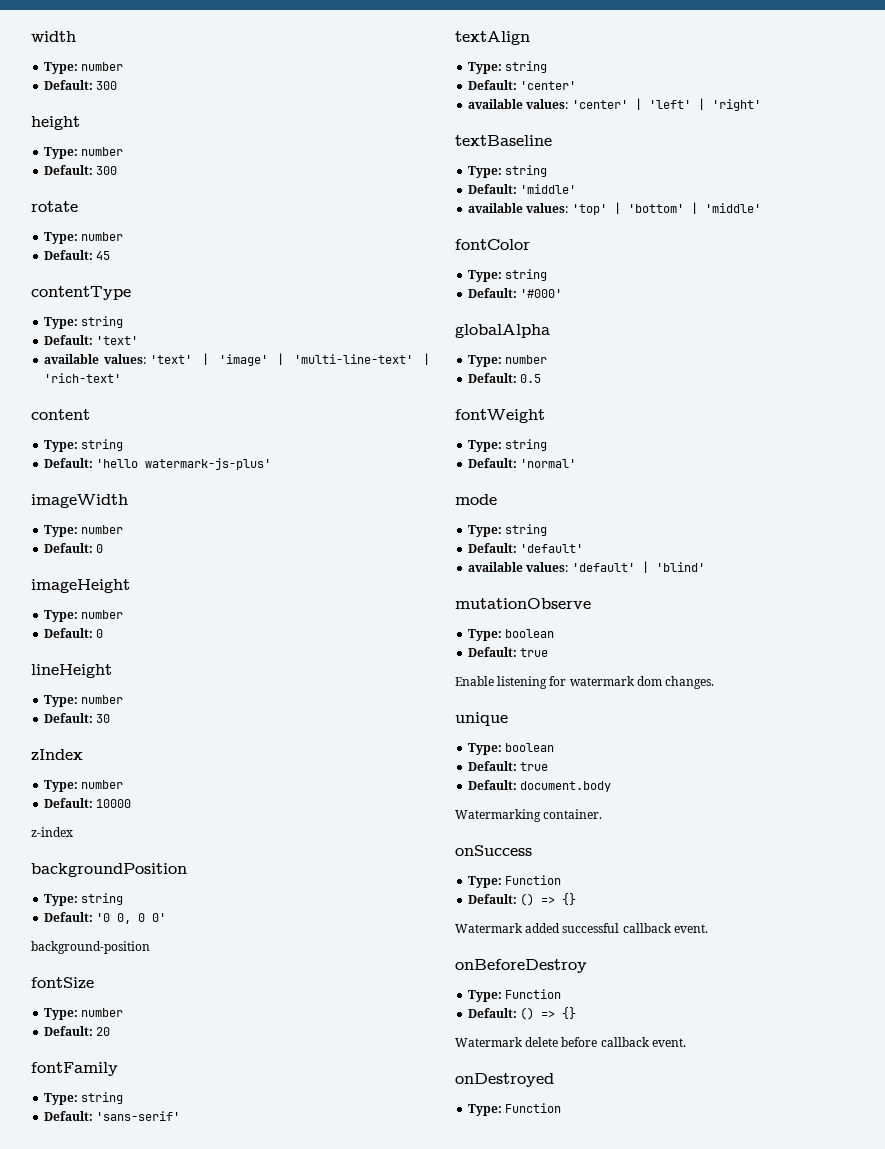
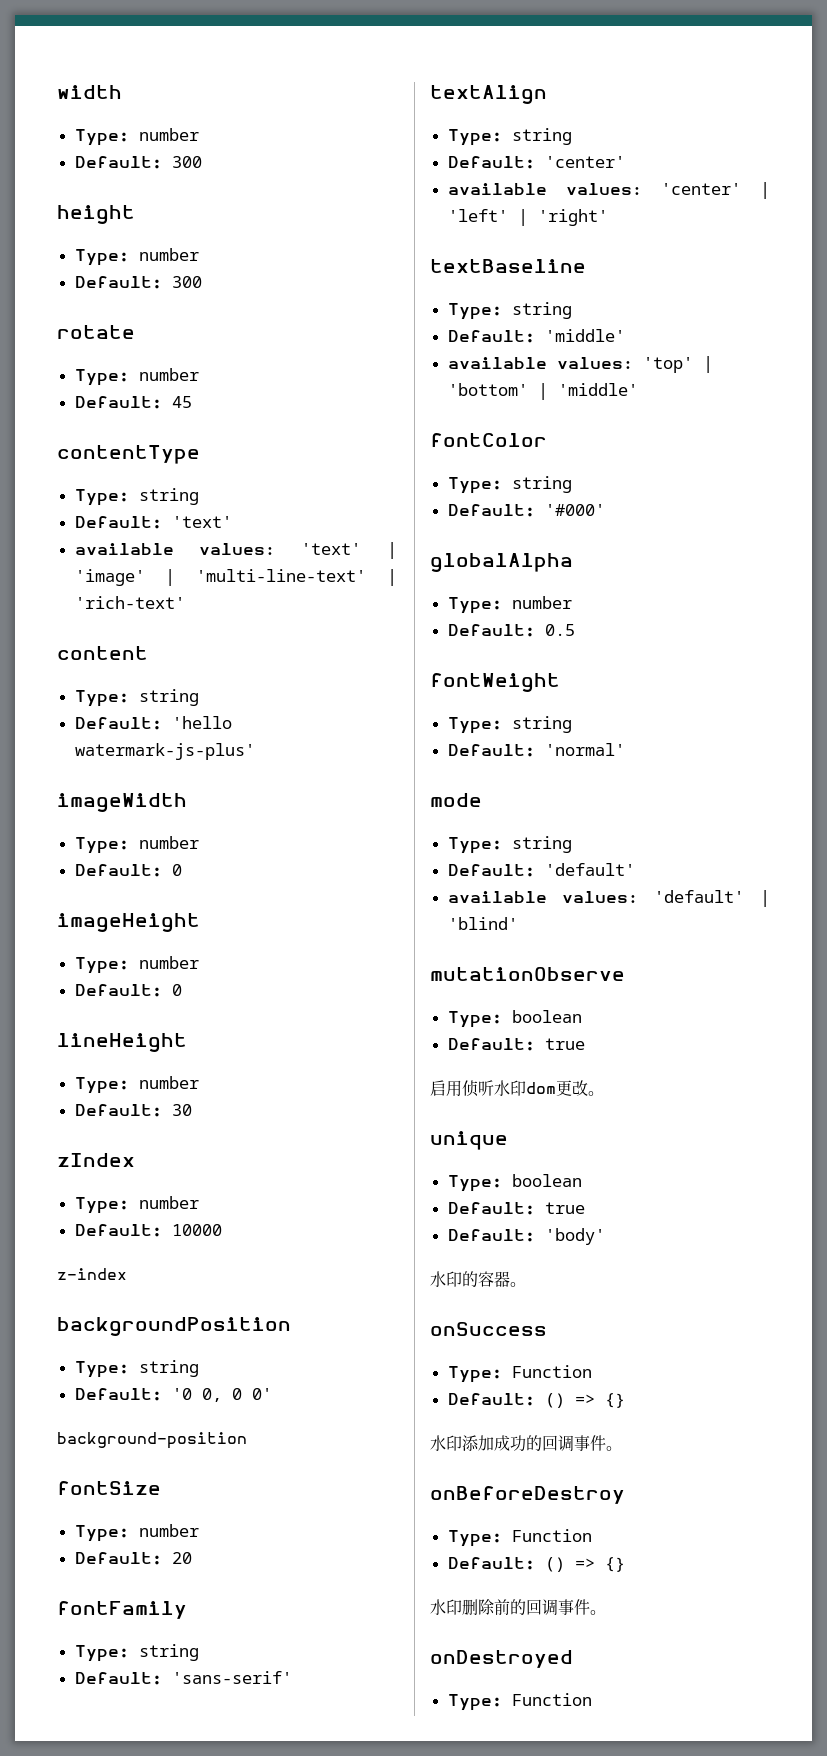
[455,676,715,689] Enable listening for watermark dom changes. -> [430,1080,604,1097] 启用侦听水印dom更改。
[520,781,612,792] [455,809,603,822] document.body // Watermarking container. -> [544,1228,605,1245] [430,1271,526,1287] 'body' // 水印的容器。
[455,923,708,933] Watermark added successful callback event. -> [430,1435,622,1452] 水印添加成功的回调事件。
[455,1037,686,1047] Watermark delete before callback event. -> [430,1599,606,1616] 水印删除前的回调事件。

